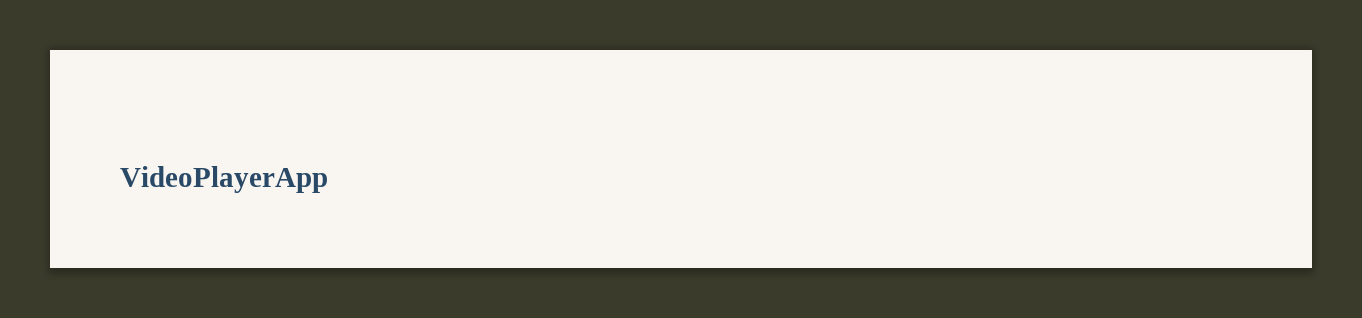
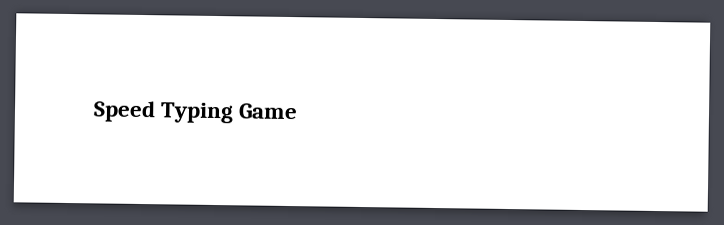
[120,166,328,193] VideoPlayerApp -> [93,100,299,124] Speed Typing Game

